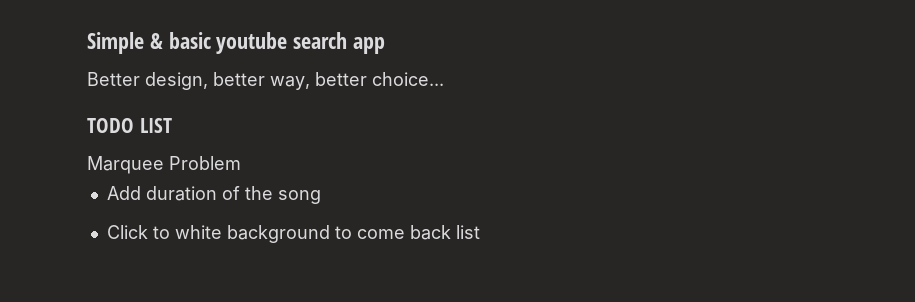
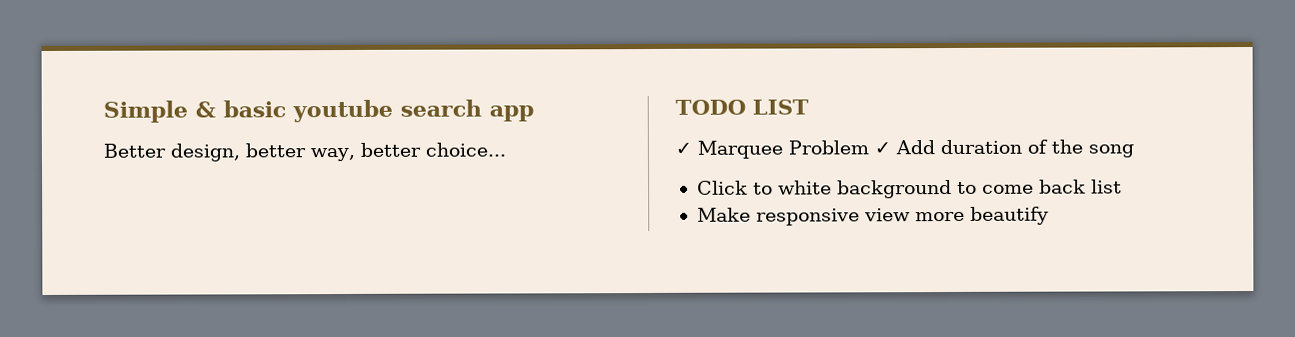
(172, 125) none -> [675,142,692,155] ✓
(241, 163) // -> [874,142,891,155] ✓
(480, 232) none -> [696,206,1049,226] // Make responsive view more beautify

